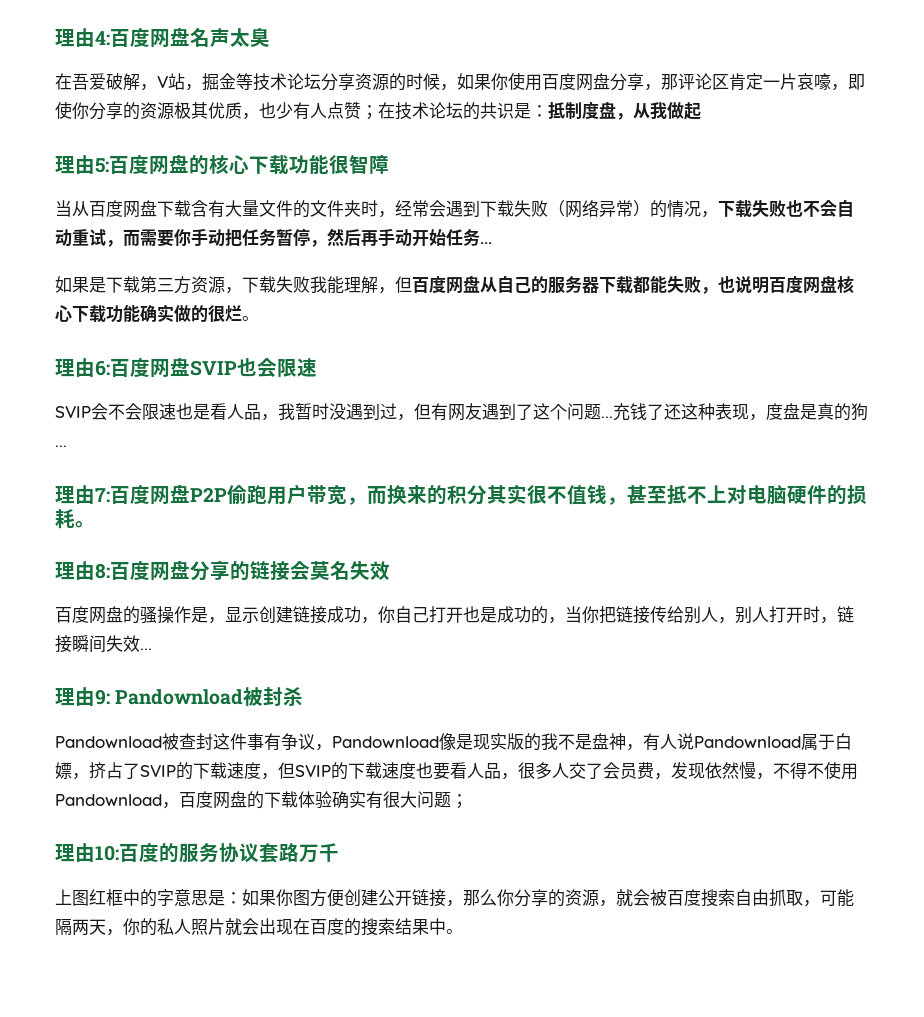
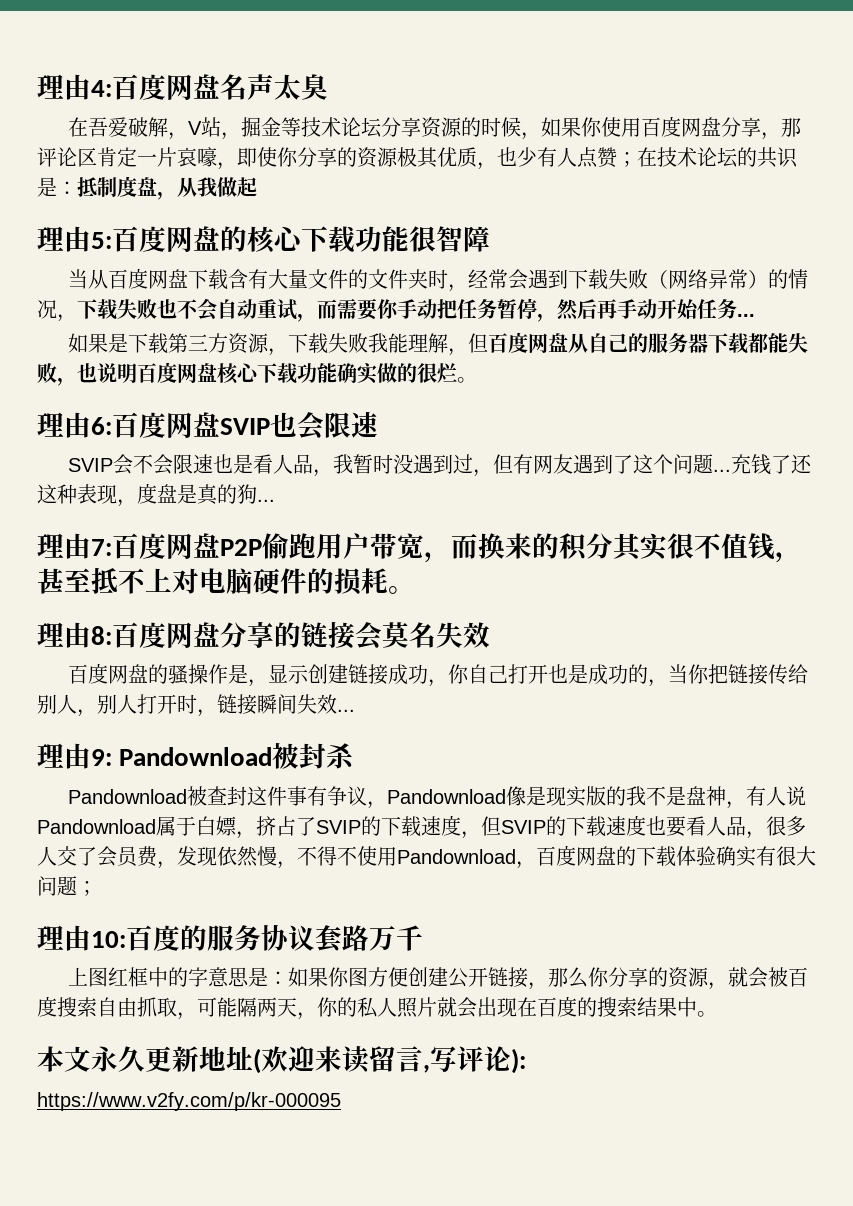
(463, 931) none -> [37,1046,526,1074] [37,1092,341,1111] // 本文永久更新地址(欢迎来读留言,写评论): // https://www.v2fy.com/p/kr-000095

